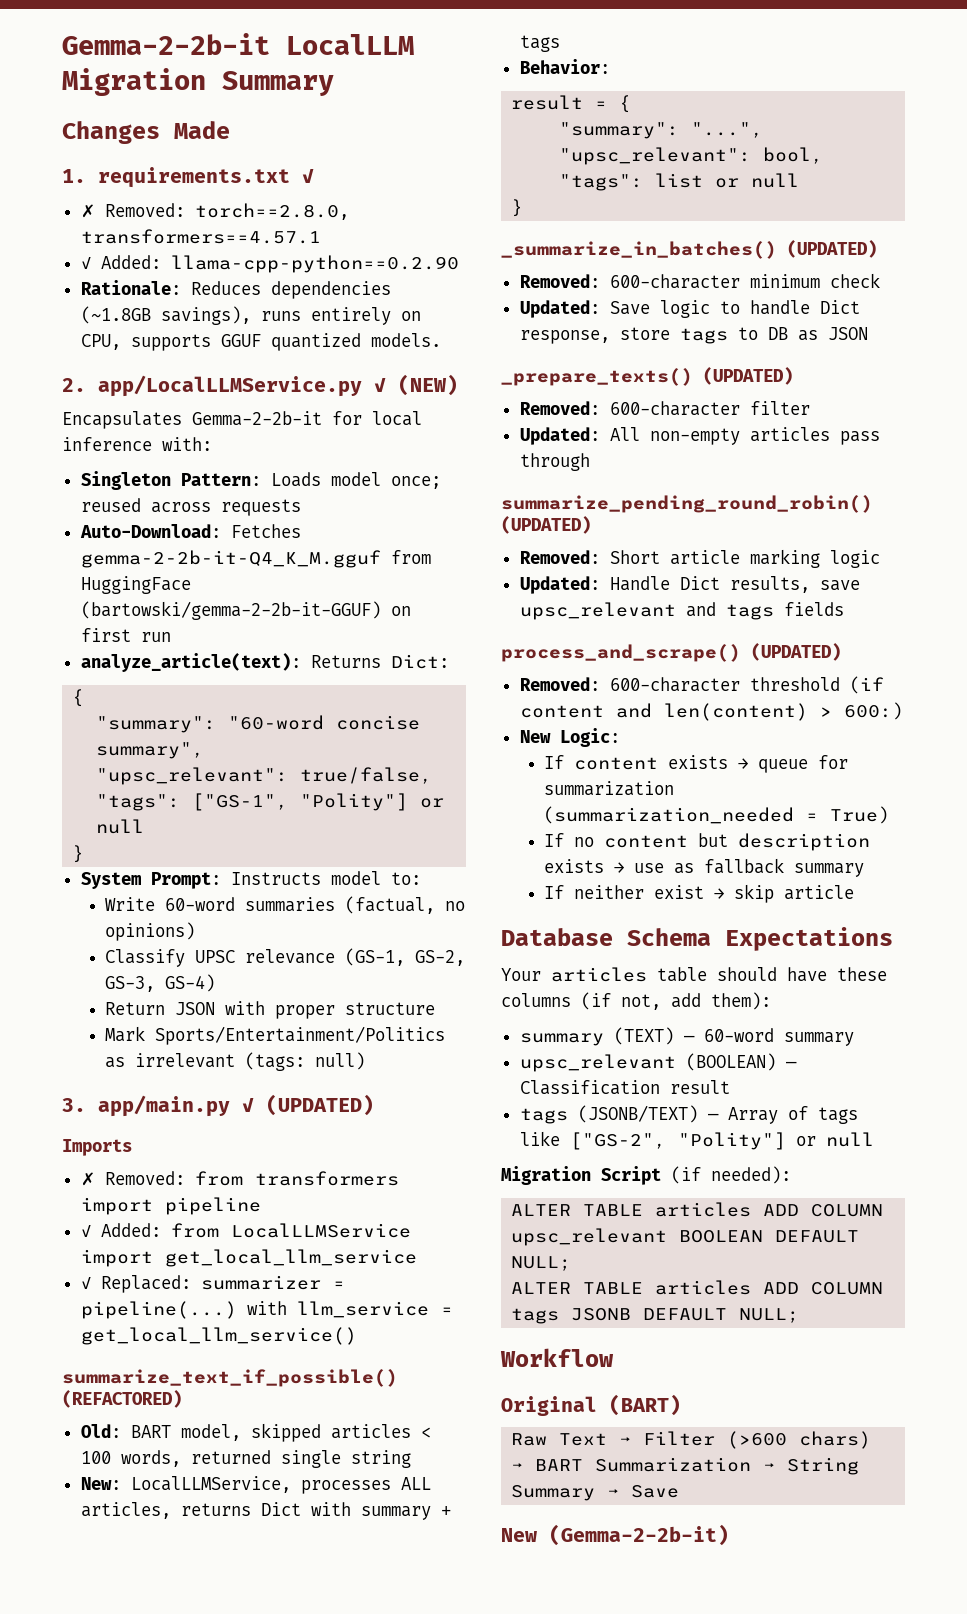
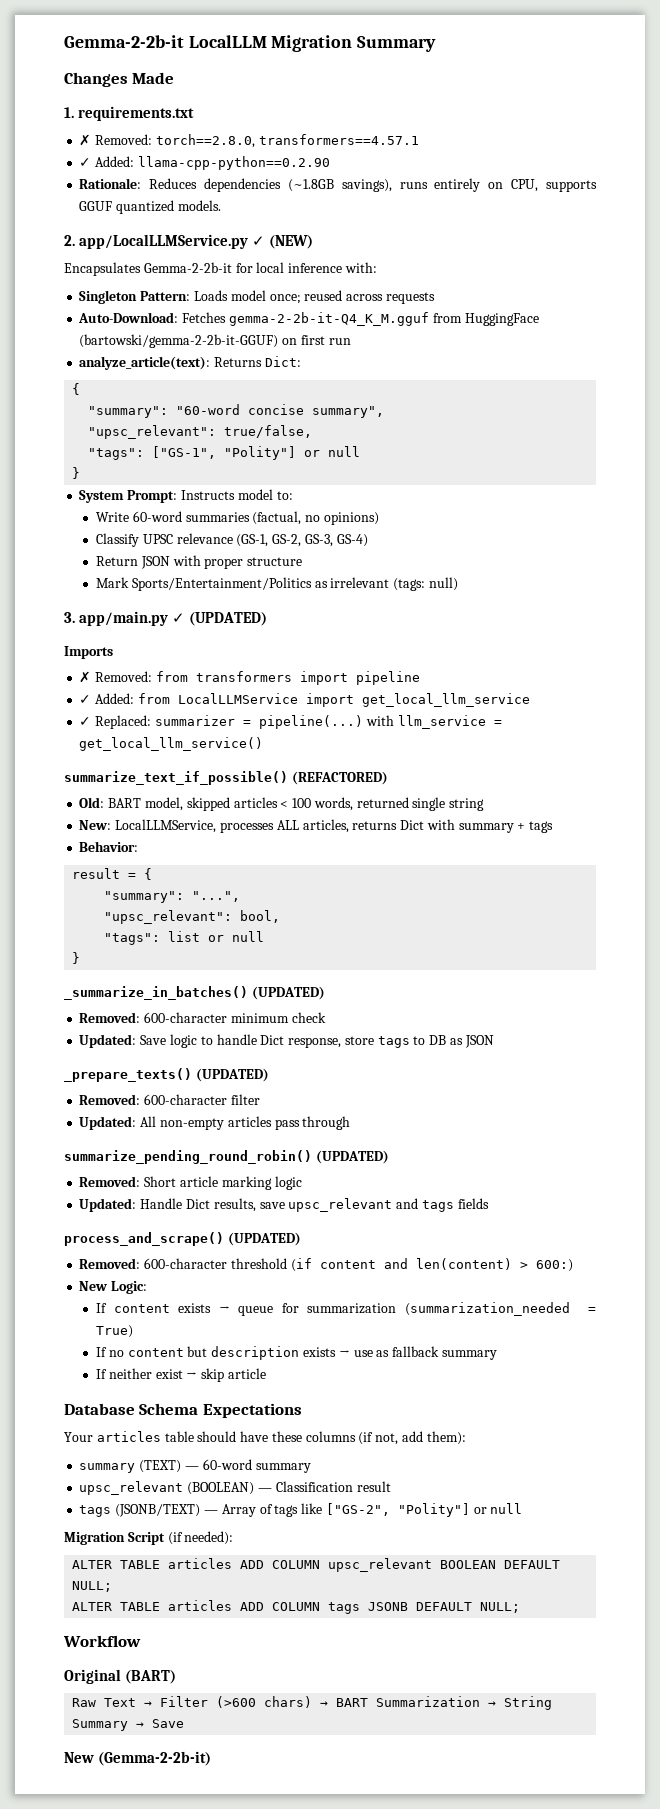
[302,169,314,183] ✓ -> (195, 113) none

